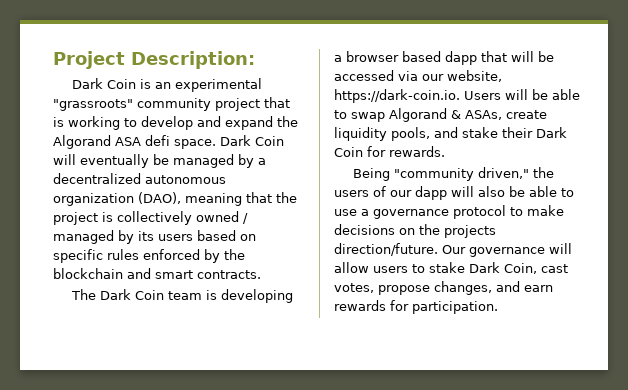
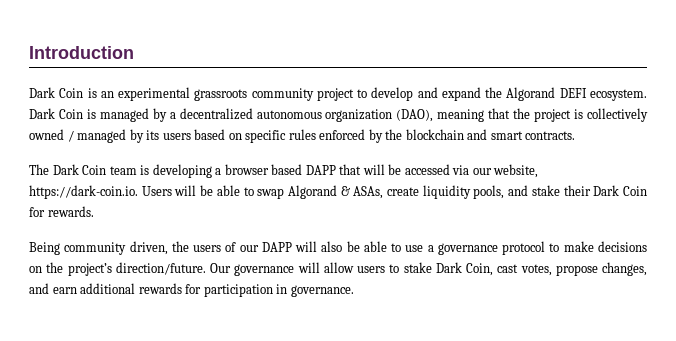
[53,51,255,69] Project Description: -> [29,46,134,59] Introduction
[53,99,133,111] "grassroots" -> [194,89,248,101] grassroots
[264,97,290,108] [53,116,120,130] that is working -> (354, 94) none
[115,135,284,149] [53,154,169,168] ASA defi space. Dark Coin will eventually be -> [559,88,647,101] [29,108,96,119] DEFI ecosystem. Dark Coin is
[445,51,477,65] dapp -> [305,165,336,175] DAPP
[393,167,529,181] "community driven," -> [64,241,168,255] community driven,
[415,186,447,200] dapp -> [261,242,292,252] DAPP
[444,225,496,238] projects -> [67,263,112,276] project’s
(553, 288) none -> [80,283,136,294] additional
[412,301,498,314] participation. -> [203,284,354,297] participation in governance.

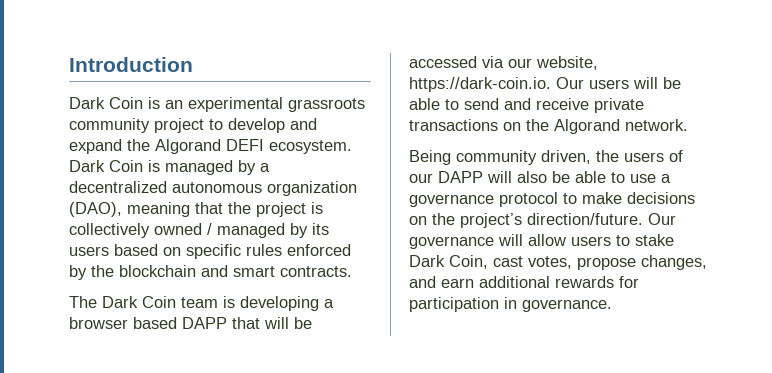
[141,186,172,196] Users -> [556,77,629,89] Our users
[257,185,647,199] [29,206,94,217] swap Algorand & ASAs, create liquidity pools, and stake their Dark Coin for rewards. -> [464,98,644,113] [409,119,688,134] send and receive private transactions on the Algorand network.

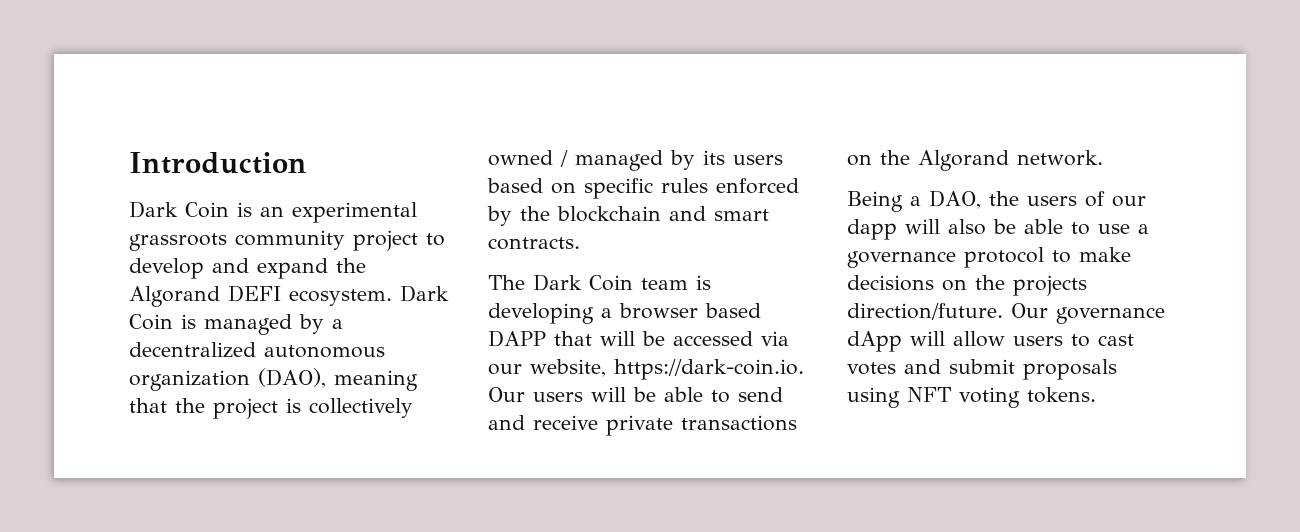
[456,150,591,165] community driven, -> [910,190,981,209] a DAO,
[438,171,483,183] DAPP -> [847,219,897,240] dapp
[460,213,522,228] project’s -> [1013,275,1087,296] projects
(494, 242) none -> [847,331,902,352] dApp
[635,234,674,246] [409,255,707,270] [409,276,639,288] [409,297,612,312] stake Dark Coin, cast votes, propose changes, and earn additional rewards for participation in governance. -> [1098,334,1134,346] [847,359,1117,380] [847,387,1096,408] cast votes and submit proposals using NFT voting tokens.

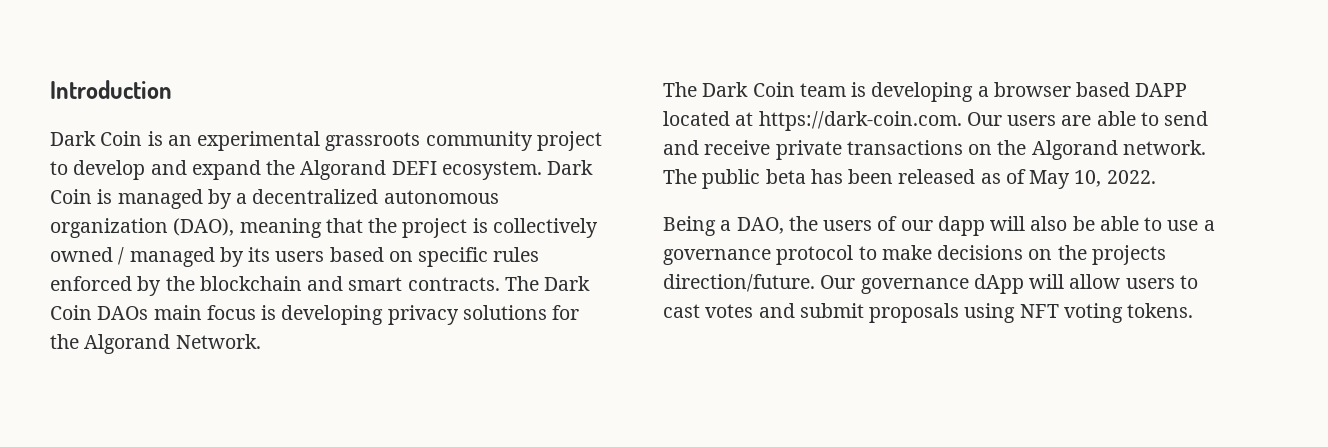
(580, 243) none -> [504,276,591,291] [50,305,580,325] [50,334,261,354] The Dark Coin DAOs main focus is developing privacy solutions for the Algorand Network.
[554,331,789,346] [488,359,804,380] [488,387,656,402] that will be accessed via our website, https://dark-coin.io. Our users will be -> [663,111,1092,131] located at https://dark-coin.com. Our users are
(1103, 158) none -> [663,169,1156,189] The public beta has been released as of May 10, 2022.

